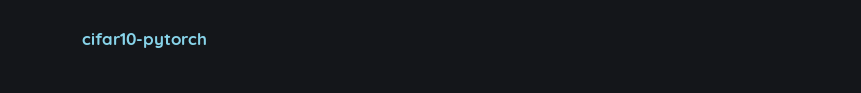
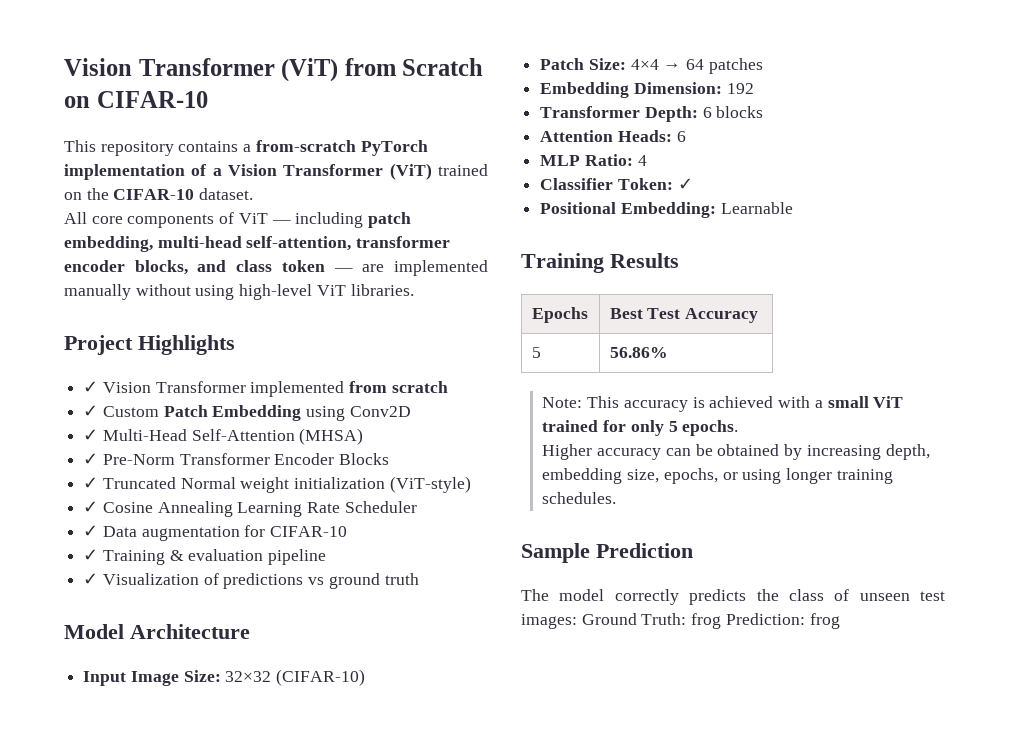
[82,33,207,48] cifar10-pytorch -> [64,58,484,82] [64,91,208,108] [64,140,428,156] [64,163,488,180] [64,188,254,200] [64,212,412,228] [64,236,451,252] [64,260,489,276] [64,284,414,300] [64,335,235,355] [83,381,448,397] [83,405,411,421] [83,428,364,445] [83,453,390,465] [83,476,471,493] [83,501,417,517] [83,525,348,541] [83,549,327,565] [83,573,419,589] [64,624,250,639] [83,669,366,686] [540,58,763,74] [540,82,754,98] [540,106,764,122] [540,130,686,142] [540,154,647,166] [540,178,693,190] [540,202,793,218] [521,253,679,273] [531,307,588,323] [609,308,759,323] [531,347,541,358] [609,347,668,358] [542,396,904,412] [542,420,739,436] [542,444,930,460] [542,468,893,484] [542,492,617,504] [521,543,693,563] [521,589,945,605] [521,613,840,629] Vision Transformer (ViT) from Scratch on CIFAR-10 // This repository contains a from-scratch PyTorch implementation of a Vision Transformer (ViT) trained on the CIFAR-10 dataset. // All core components of ViT — including patch embedding, multi-head self-attention, transformer encoder blocks, and class token — are implemented manually without using high-level ViT libraries. // Project Highlights // ✓ Vision Transformer implemented from scratch // ✓ Custom Patch Embedding using Conv2D // ✓ Multi-Head Self-Attention (MHSA) // ✓ Pre-Norm Transformer Encoder Blocks // ✓ Truncated Normal weight initialization (ViT-style) // ✓ Cosine Annealing Learning Rate Scheduler // ✓ Data augmentation for CIFAR-10 // ✓ Training & evaluation pipeline // ✓ Visualization of predictions vs ground truth // Model Architecture // Input Image Size: 32×32 (CIFAR-10) // Patch Size: 4×4 → 64 patches // Embedding Dimension: 192 // Transformer Depth: 6 blocks // Attention Heads: 6 // MLP Ratio: 4 // Classifier Token: ✓ // Positional Embedding: Learnable // Training Results // Epochs | Best Test Accuracy // 5 | 56.86% // Note: This accuracy is achieved with a small ViT trained for only 5 epochs. // Higher accuracy can be obtained by increasing depth, embedding size, epochs, or using longer training schedules. // Sample Prediction // The model correctly predicts the class of unseen test images: Ground Truth: frog Prediction: frog

